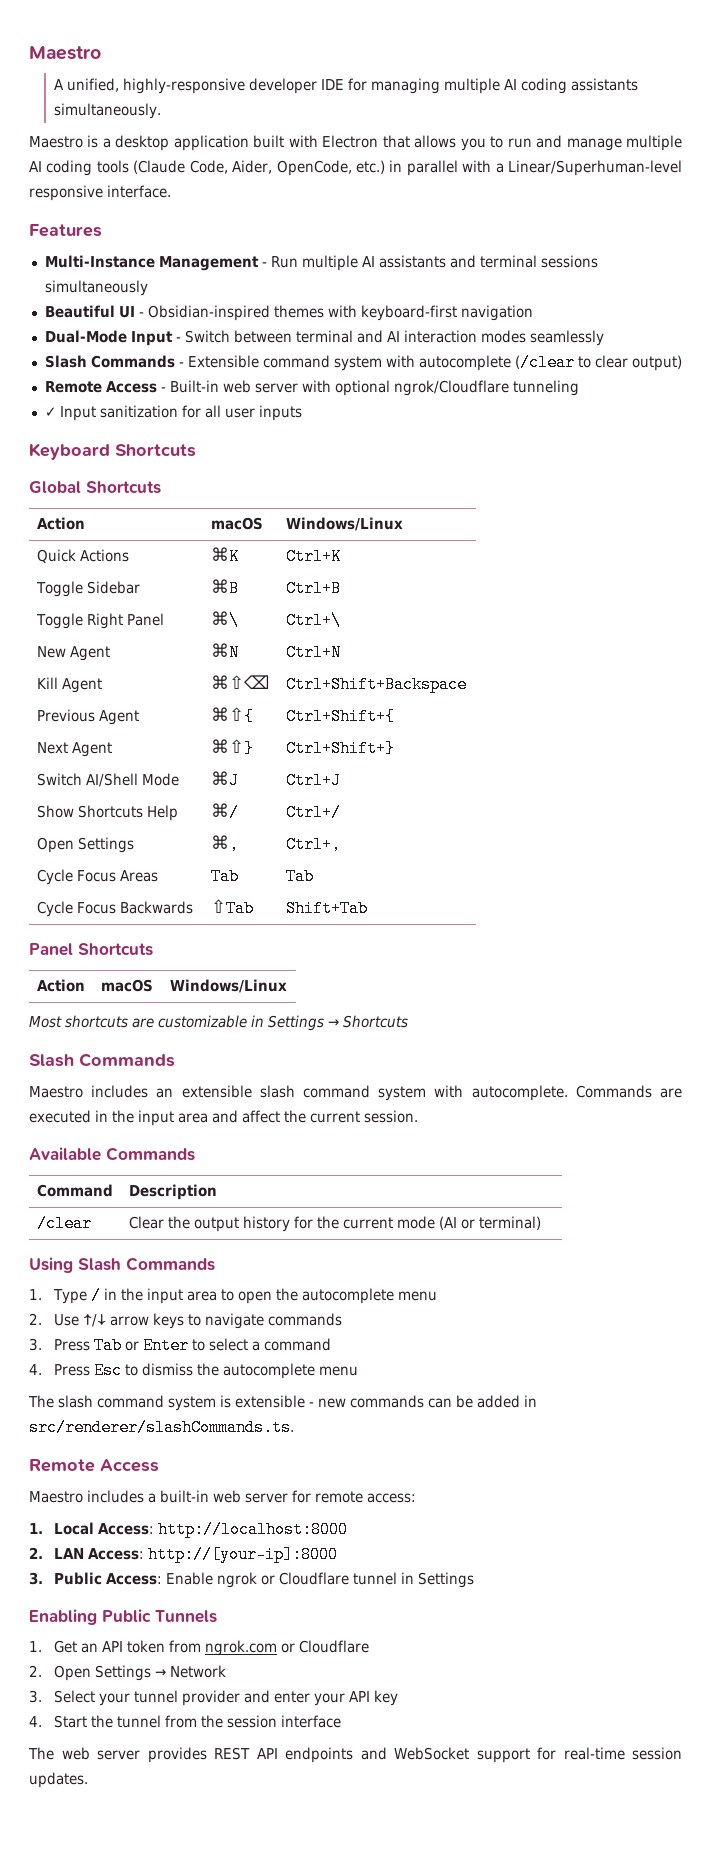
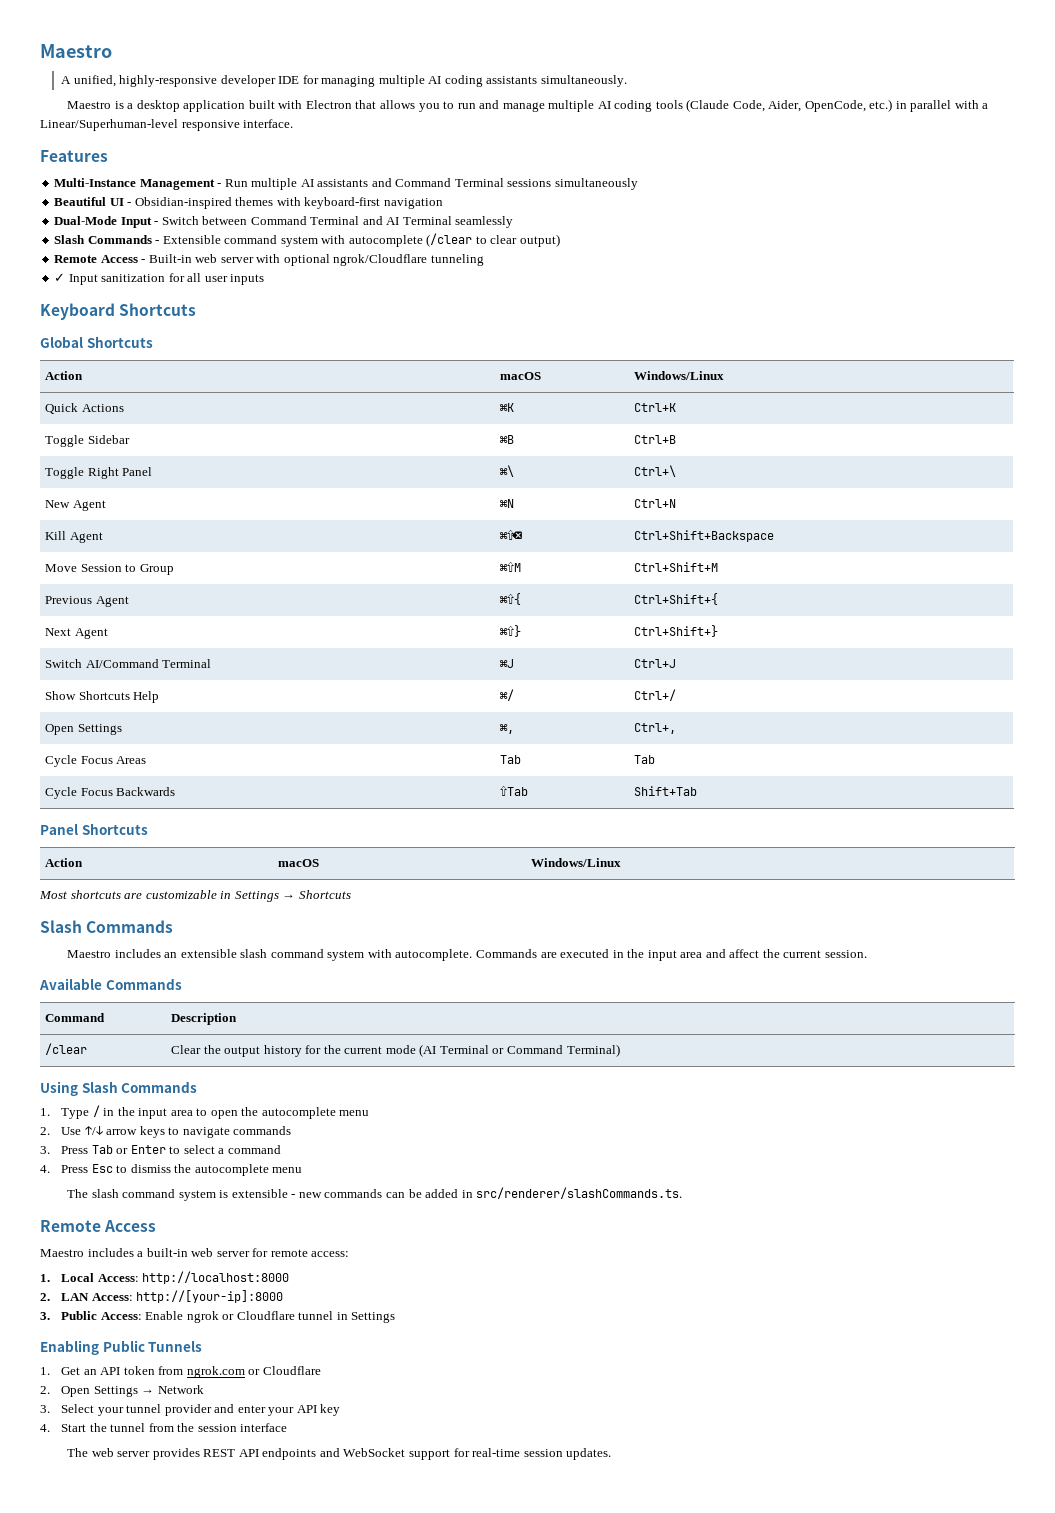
[479,255,537,268] terminal -> [395,178,504,187] Command Terminal
[295,330,526,343] terminal and AI interaction modes -> [250,216,452,225] Command Terminal and AI Terminal
(467, 684) none -> [45,564,174,575] [500,561,522,572] [634,562,719,572] // Move Session to Group | ⌘⇧M | Ctrl+Shift+M
[85,773,179,787] AI/Shell Mode -> [85,659,212,668] AI/Command Terminal
[460,1216,541,1230] or terminal) -> [439,1044,620,1057] Terminal or Command Terminal)

